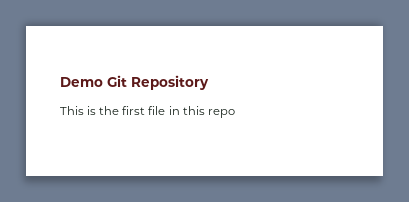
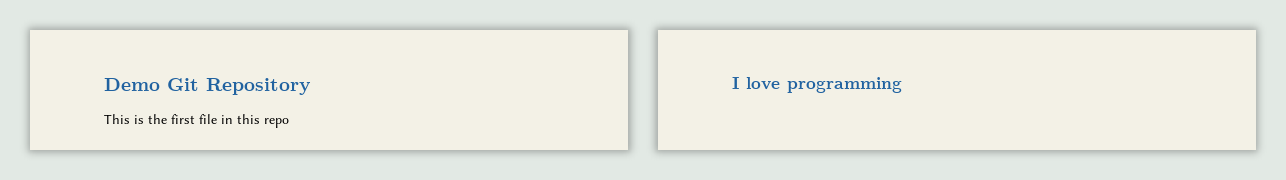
(235, 113) none -> [732,77,902,93] // I love programming

